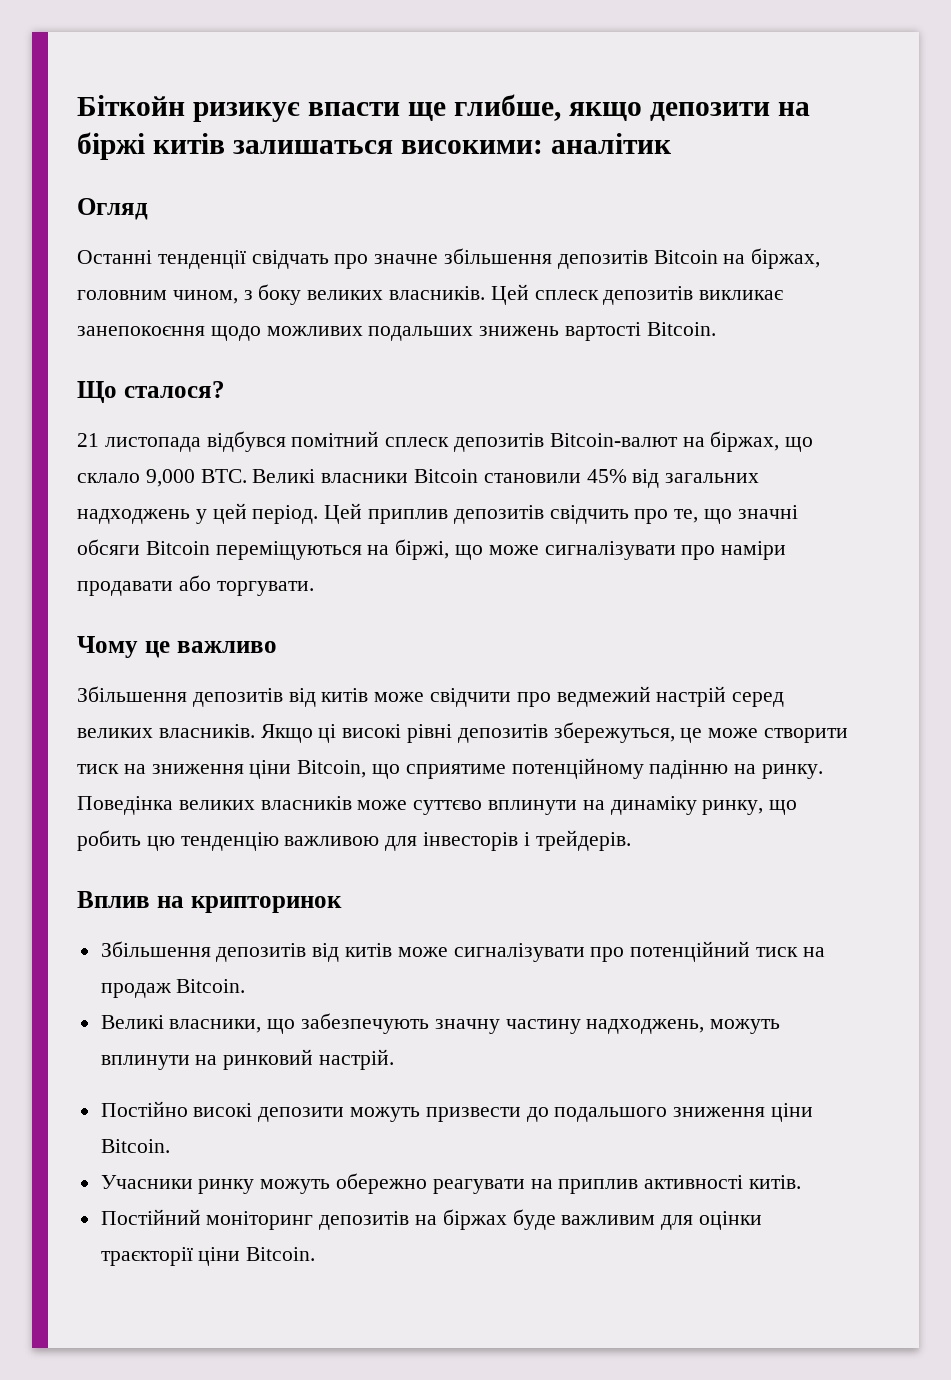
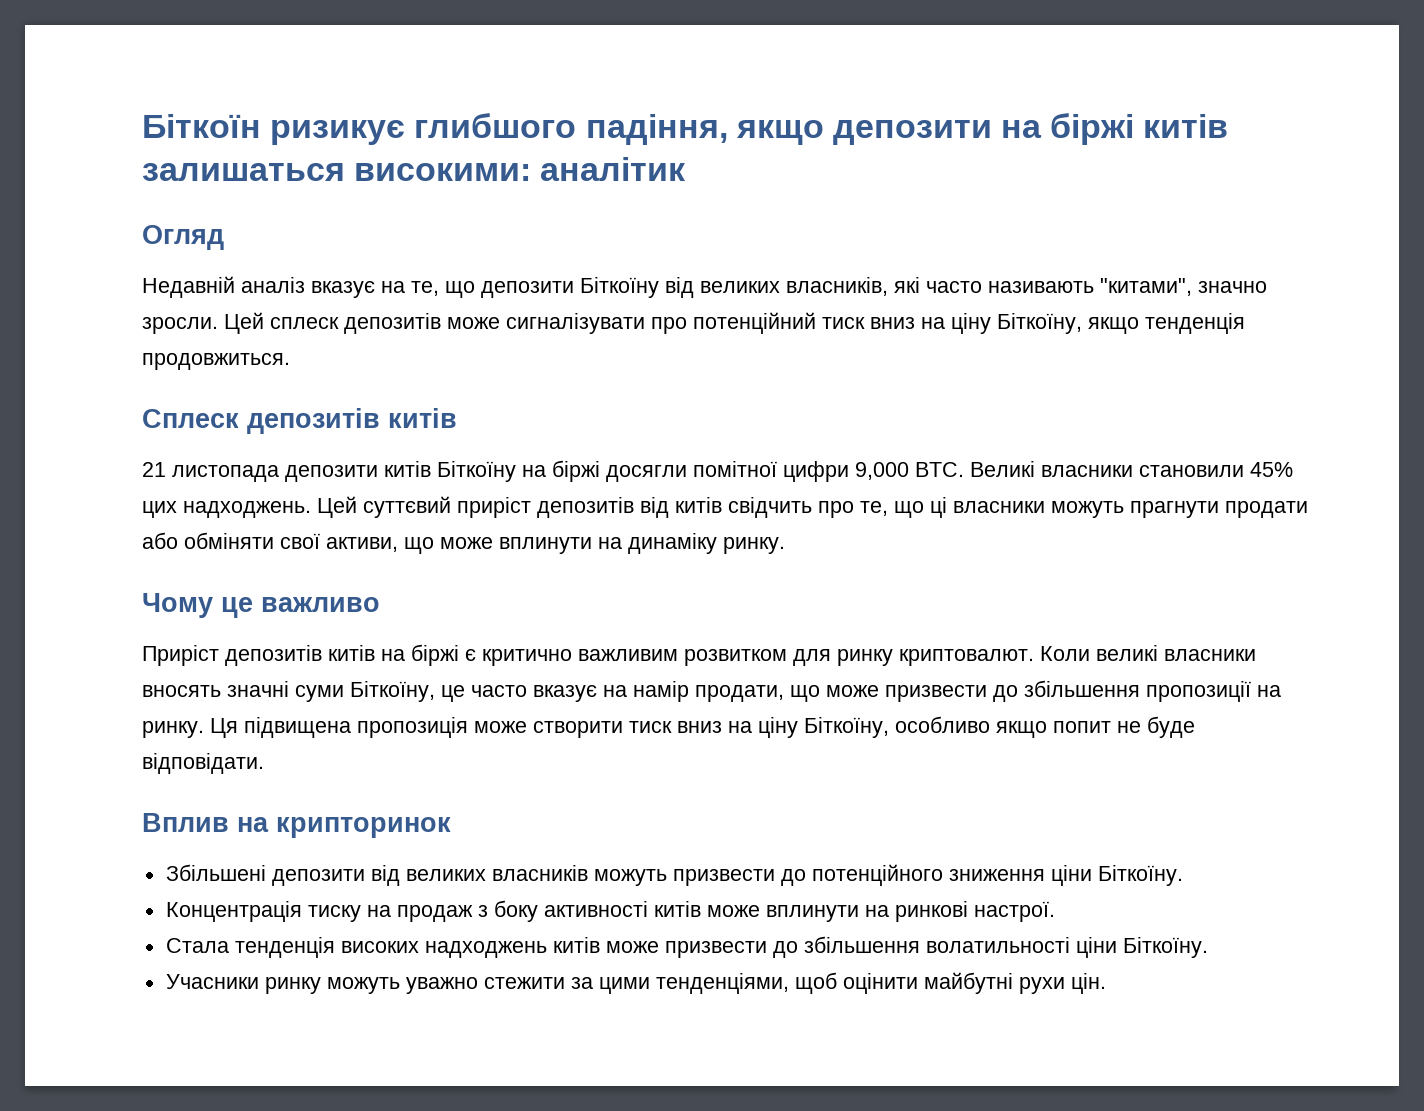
[77,94,561,122] Біткойн ризикує впасти ще глибше, -> [142,113,728,145] Біткоїн ризикує глибшого падіння,
[77,248,821,269] [77,284,784,305] [77,322,716,341] [77,381,225,403] [77,431,814,452] [77,473,140,483] Останні тенденції свідчать про значне збільшення депозитів Bitcoin на біржах, головним чином, з боку великих власників. Цей сплеск депозитів викликає занепокоєння щодо можливих подальших знижень вартості Bitcoin. // Що сталося? // 21 листопада відбувся помітний сплеск депозитів Bitcoin-валют на біржах, що склало -> [142,276,1267,298] [142,312,1245,334] [142,353,290,370] [142,408,457,434] [142,460,849,482] Недавній аналіз вказує на те, що депозити Біткоїну від великих власників, які часто називають "китами", значно зросли. Цей сплеск депозитів може сигналізувати про потенційний тиск вниз на ціну Біткоїну, якщо тенденція продовжиться. // Сплеск депозитів китів // 21 листопада депозити китів Біткоїну на біржі досягли помітної цифри
[414,469,479,483] Bitcoin -> (1133, 471) none
[632,469,760,488] [77,503,798,524] [77,539,787,560] [77,575,314,596] [77,636,277,658] [77,686,785,707] [77,722,849,743] [77,758,824,779] [77,796,798,815] [77,830,631,851] [77,891,342,913] [100,941,825,962] [100,979,246,998] [100,1013,781,1034] [100,1049,395,1070] [100,1101,345,1122] від загальних надходжень у цей період. Цей приплив депозитів свідчить про те, що значні обсяги Bitcoin переміщуються на біржі, що може сигналізувати про наміри продавати або торгувати. // Чому це важливо // Збільшення депозитів від китів може свідчити про ведмежий настрій серед великих власників. Якщо ці високі рівні депозитів збережуться, це може створити тиск на зниження ціни Bitcoin, що сприятиме потенційному падінню на ринку. Поведінка великих власників може суттєво вплинути на динаміку ринку, що робить цю тенденцію важливою для інвесторів і трейдерів. // Вплив на крипторинок // Збільшення депозитів від китів може сигналізувати про потенційний тиск на продаж Bitcoin. // Великі власники, що забезпечують значну частину надходжень, можуть вплинути на ринковий настрій. // Постійно високі депозити -> [142,496,1308,518] [142,532,785,554] [142,593,380,618] [142,644,1256,666] [142,680,1281,702] [142,716,1195,738] [142,753,264,774] [142,813,451,838] [165,864,588,886] цих надходжень. Цей суттєвий приріст депозитів від китів свідчить про те, що ці власники можуть прагнути продати або обміняти свої активи, що може вплинути на динаміку ринку. // Чому це важливо // Приріст депозитів китів на біржі є критично важливим розвитком для ринку криптовалют. Коли великі власники вносять значні суми Біткоїну, це часто вказує на намір продати, що може призвести до збільшення пропозиції на ринку. Ця підвищена пропозиція може створити тиск вниз на ціну Біткоїну, особливо якщо попит не буде відповідати. // Вплив на крипторинок // Збільшені депозити від великих власників
[554,1103,814,1122] [100,1139,170,1153] [100,1173,802,1194] [100,1209,763,1230] [100,1247,316,1266] подальшого зниження ціни Bitcoin. // Учасники ринку можуть обережно реагувати на приплив активності китів. // Постійний моніторинг депозитів на біржах буде важливим для оцінки траєкторії ціни Bitcoin. -> [811,864,1183,886] [165,900,1055,922] [165,936,1208,958] [165,972,1106,994] потенційного зниження ціни Біткоїну. // Концентрація тиску на продаж з боку активності китів може вплинути на ринкові настрої. // Стала тенденція високих надходжень китів може призвести до збільшення волатильності ціни Біткоїну. // Учасники ринку можуть уважно стежити за цими тенденціями, щоб оцінити майбутні рухи цін.

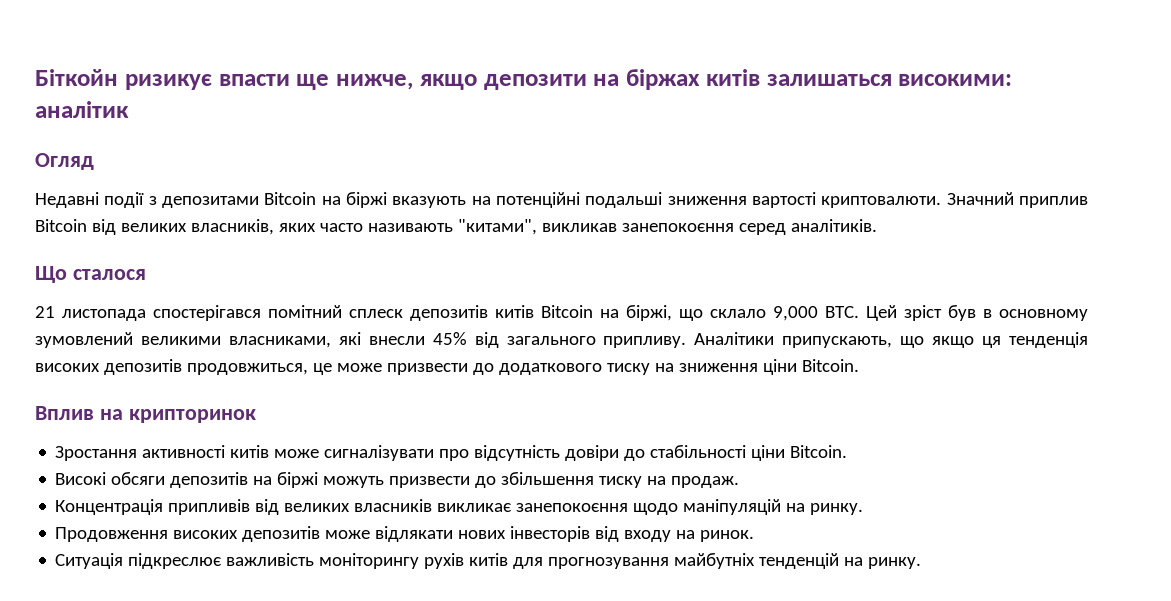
[142,113,728,145] Біткоїн ризикує глибшого падіння, -> [35,69,413,90] Біткойн ризикує впасти ще нижче,
[1050,113,1135,145] біржі -> [626,69,700,90] біржах
[142,276,659,298] Недавній аналіз вказує на те, що депозити Біткоїну -> [35,192,1089,208] [35,219,87,232] Недавні події з депозитами Bitcoin на біржі вказують на потенційні подальші зниження вартості криптовалюти. Значний приплив Bitcoin
[894,277,920,293] які -> [278,223,316,232] яких
[1198,281,1267,293] [142,312,1245,334] [142,353,290,370] [142,408,457,434] [142,460,1293,482] [142,496,1308,518] [142,532,785,554] [142,593,380,618] [142,644,1256,666] [142,680,1281,702] [142,716,1195,738] [142,753,264,774] [142,813,451,838] [165,864,1183,886] [165,900,1055,922] [165,936,1208,958] [165,972,1106,994] значно зросли. Цей сплеск депозитів може сигналізувати про потенційний тиск вниз на ціну Біткоїну, якщо тенденція продовжиться. // Сплеск депозитів китів // 21 листопада депозити китів Біткоїну на біржі досягли помітної цифри 9,000 BTC. Великі власники становили 45% цих надходжень. Цей суттєвий приріст депозитів від китів свідчить про те, що ці власники можуть прагнути продати або обміняти свої активи, що може вплинути на динаміку ринку. // Чому це важливо // Приріст депозитів китів на біржі є критично важливим розвитком для ринку криптовалют. Коли великі власники вносять значні суми Біткоїну, це часто вказує на намір продати, що може призвести до збільшення пропозиції на ринку. Ця підвищена пропозиція може створити тиск вниз на ціну Біткоїну, особливо якщо попит не буде відповідати. // Вплив на крипторинок // Збільшені депозити від великих власників можуть призвести до потенційного зниження ціни Біткоїну. // Концентрація тиску на продаж з боку активності китів може вплинути на ринкові настрої. // Стала тенденція високих надходжень китів може призвести до збільшення волатильності ціни Біткоїну. // Учасники ринку можуть уважно стежити за цими тенденціями, щоб оцінити майбутні рухи цін. -> [541,219,877,235] [35,266,146,283] [35,305,1088,321] [35,332,1088,348] [35,359,859,375] [35,406,256,423] [55,445,848,461] [55,472,740,488] [55,499,864,515] [55,526,755,542] [55,553,922,569] викликав занепокоєння серед аналітиків. // Що сталося // 21 листопада спостерігався помітний сплеск депозитів китів Bitcoin на біржі, що склало 9,000 BTC. Цей зріст був в основному зумовлений великими власниками, які внесли 45% від загального припливу. Аналітики припускають, що якщо ця тенденція високих депозитів продовжиться, це може призвести до додаткового тиску на зниження ціни Bitcoin. // Вплив на крипторинок // Зростання активності китів може сигналізувати про відсутність довіри до стабільності ціни Bitcoin. // Високі обсяги депозитів на біржі можуть призвести до збільшення тиску на продаж. // Концентрація припливів від великих власників викликає занепокоєння щодо маніпуляцій на ринку. // Продовження високих депозитів може відлякати нових інвесторів від входу на ринок. // Ситуація підкреслює важливість моніторингу рухів китів для прогнозування майбутніх тенденцій на ринку.

